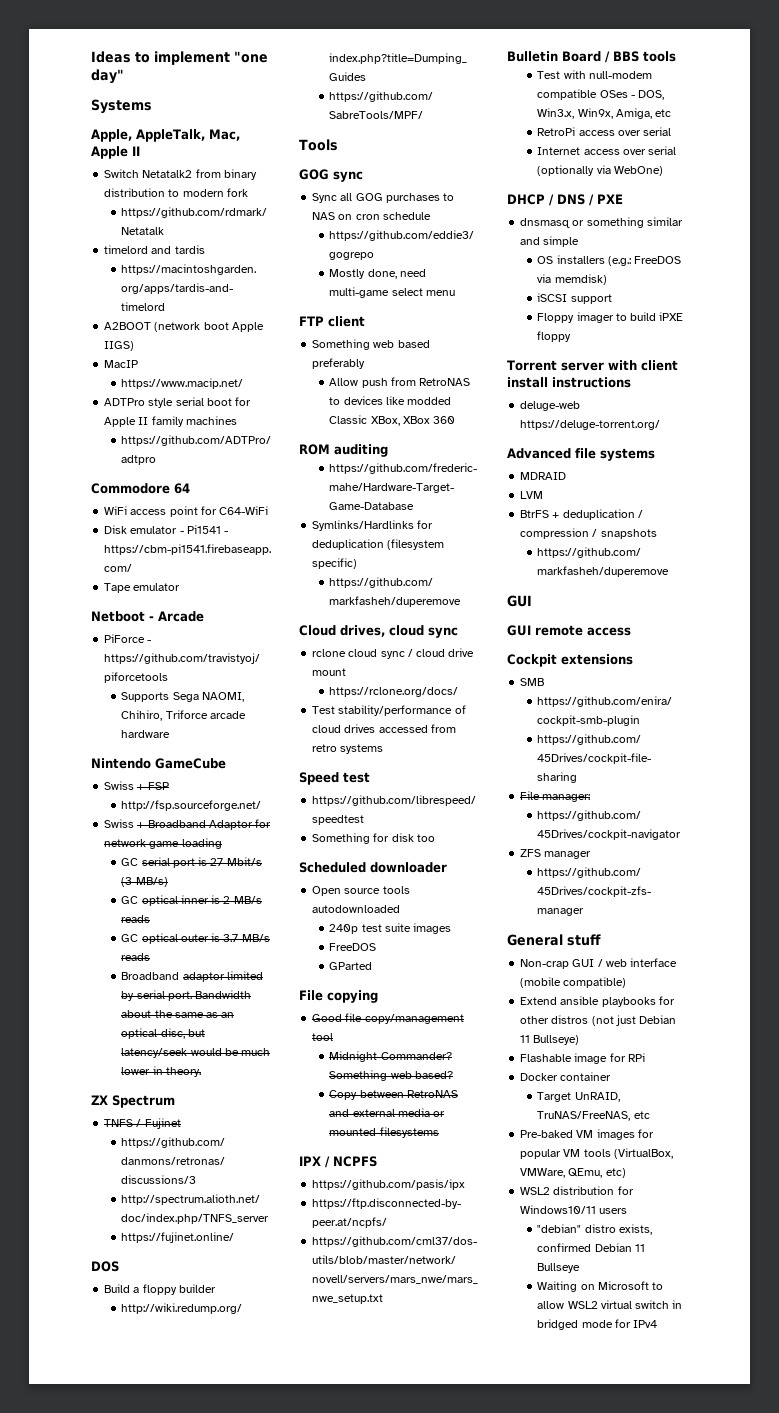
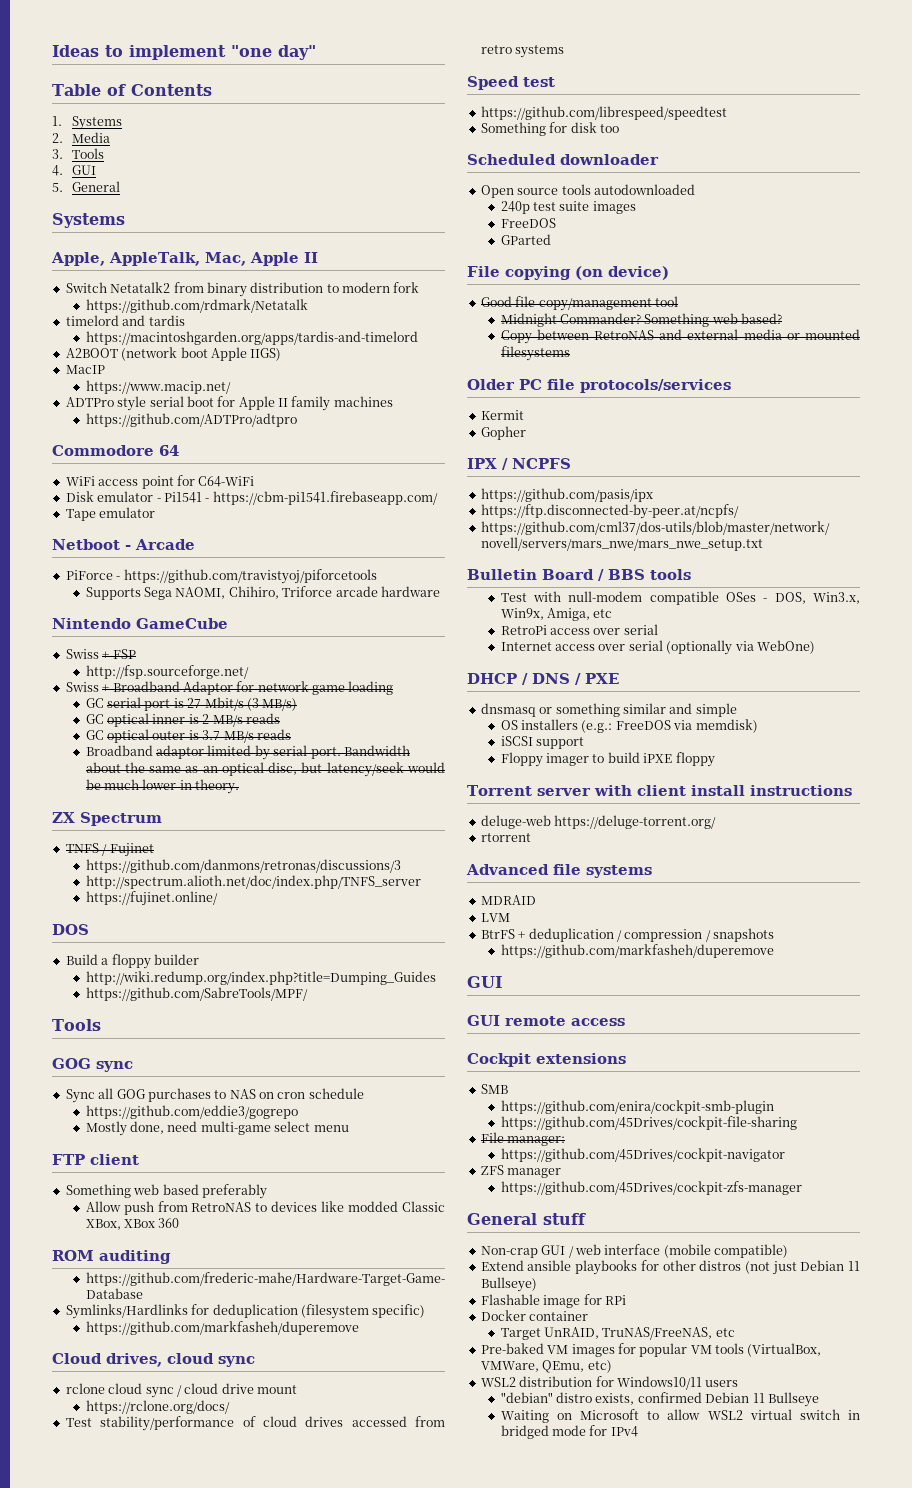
(124, 76) none -> [52,84,212,96] [52,116,122,130] [52,132,110,143] [52,148,104,159] [52,165,96,176] [52,181,120,192] // Table of Contents // 1. Systems // 2. Media // 3. Tools // 4. GUI // 5. General
(378, 996) none -> [575,266,669,280] (on device)
(439, 1132) none -> [467,379,731,393] [480,410,524,420] [480,426,526,440] // Older PC file protocols/services // Kermit // Gopher
(661, 425) none -> [480,833,531,842] // rtorrent

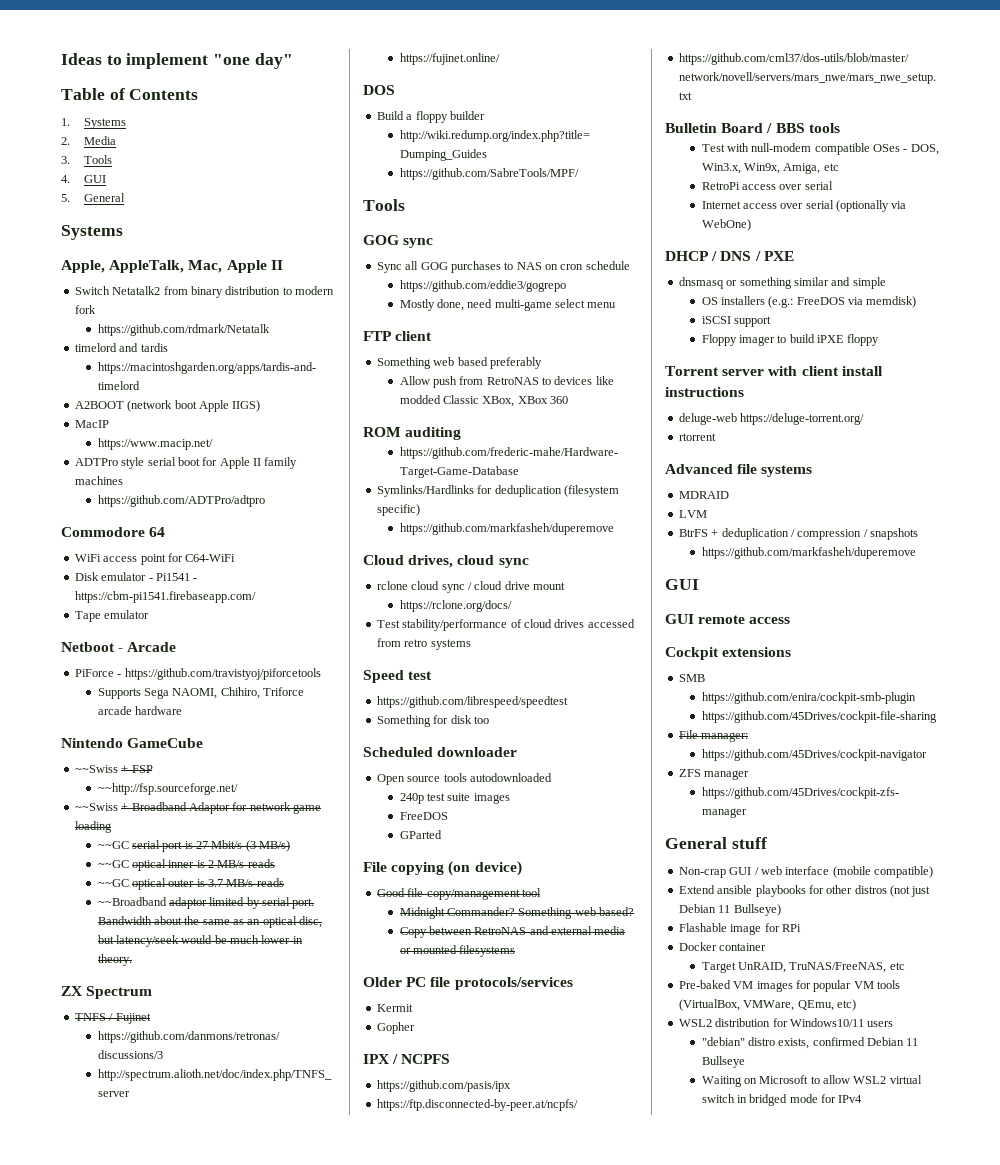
[65,649,99,659] Swiss -> [74,765,118,773] ~~Swiss
[85,665,249,679] [65,682,99,692] http://fsp.sourceforge.net/ // Swiss -> [97,783,238,795] [74,803,118,811] ~~http://fsp.sourceforge.net/ // ~~Swiss
[85,698,104,708] GC -> [97,841,129,849] ~~GC
[85,714,104,724] GC -> [97,860,129,868] ~~GC
[85,730,104,740] GC -> [97,879,129,887] ~~GC
[85,745,153,756] Broadband -> [97,897,167,906] ~~Broadband

